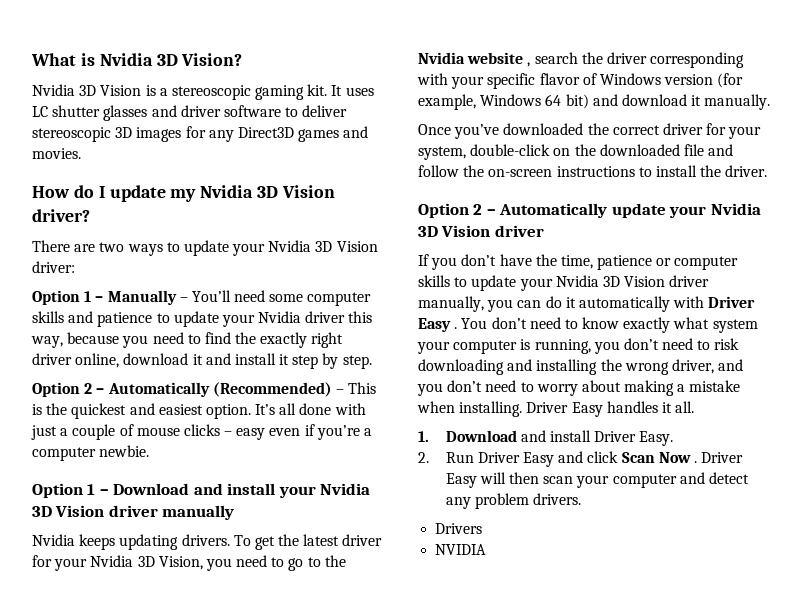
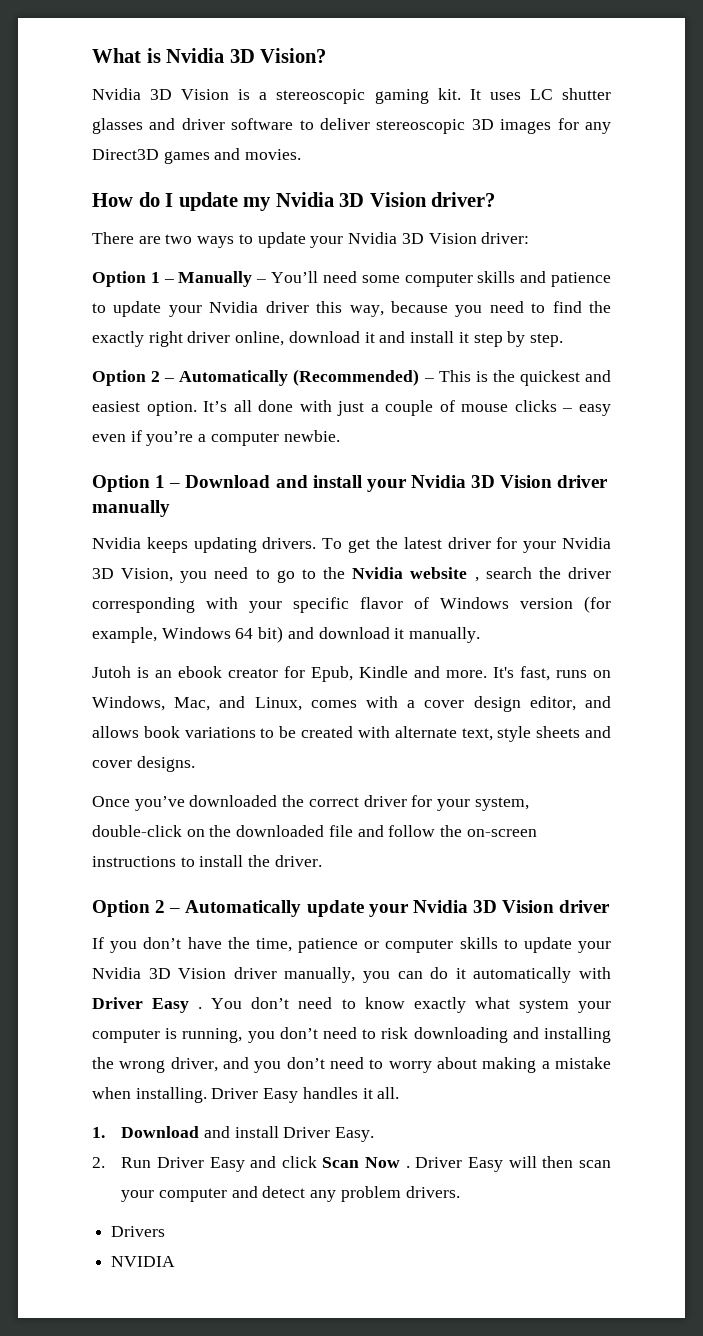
(771, 102) none -> [92,666,611,682] [92,696,611,712] [92,726,611,742] [92,756,195,772] // Jutoh is an ebook creator for Epub, Kindle and more. It's fast, runs on Windows, Mac, and Linux, comes with a cover design editor, and allows book variations to be created with alternate text, style sheets and cover designs.

